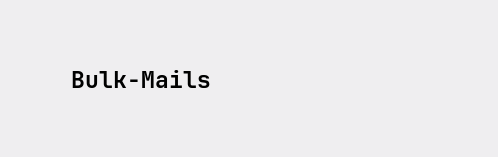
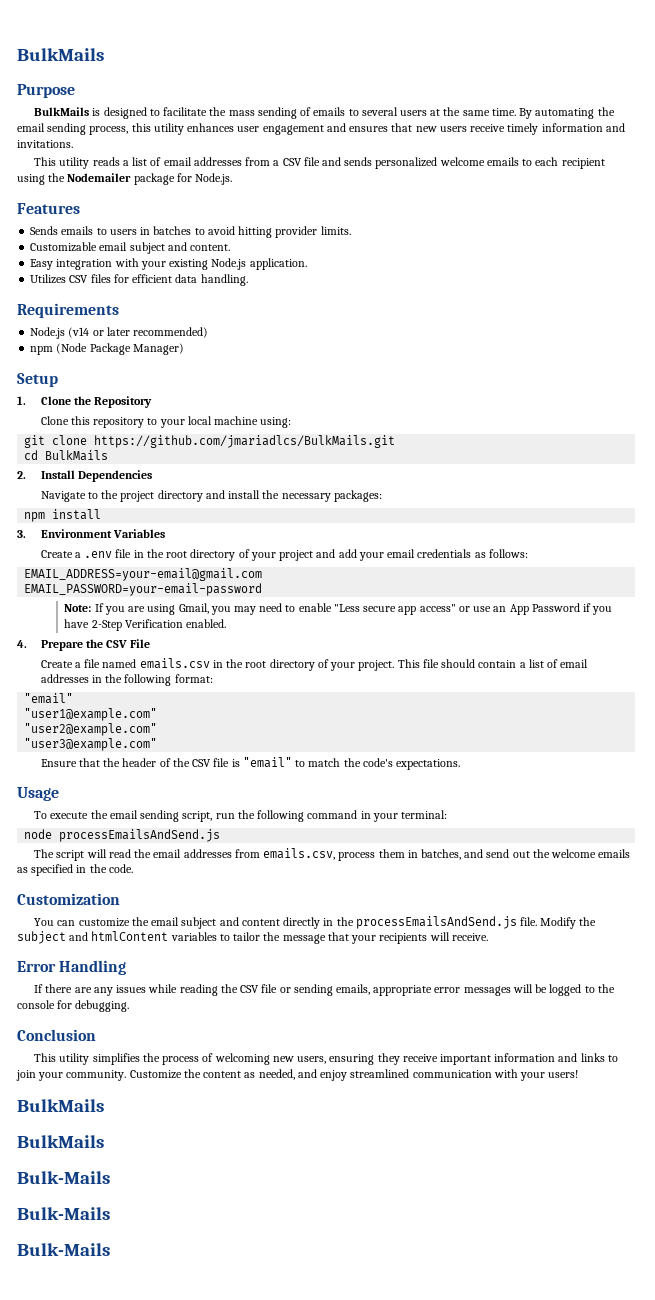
[71,70,211,88] Bulk-Mails -> [17,48,104,61] [17,84,75,98] [34,107,615,119] [17,123,625,135] [17,140,73,148] [34,157,605,169] [17,173,233,185] [17,203,80,214] [30,226,351,238] [30,242,231,254] [30,258,307,270] [30,274,248,286] [17,303,119,318] [30,327,209,339] [30,343,184,355] [17,373,58,387] [17,396,153,408] [40,416,292,428] [24,435,396,448] [24,450,109,461] [17,470,152,482] [40,490,382,502] [24,509,102,522] [17,529,165,538] [40,549,528,561] [24,568,263,581] [24,583,263,596] [64,603,613,615] [64,619,227,631] [17,639,151,651] [40,658,589,671] [40,674,213,686] [24,693,74,704] [24,708,158,721] [24,723,158,736] [24,738,158,751] [40,757,461,770] [17,787,59,801] [34,810,447,822] [24,829,221,842] [34,848,631,861] [17,864,133,876] [17,893,120,905] [34,916,597,929] [17,931,488,944] [17,960,127,975] [34,984,615,996] [17,1000,130,1012] [17,1029,96,1041] [34,1053,618,1065] [16,1069,579,1081] [17,1099,104,1112] [17,1135,104,1148] [17,1171,110,1184] [17,1207,110,1220] [17,1243,110,1256] BulkMails // Purpose // BulkMails is designed to facilitate the mass sending of emails to several users at the same time. By automating the email sending process, this utility enhances user engagement and ensures that new users receive timely information and invitations. // This utility reads a list of email addresses from a CSV file and sends personalized welcome emails to each recipient using the Nodemailer package for Node.js. // Features // Sends emails to users in batches to avoid hitting provider limits. // Customizable email subject and content. // Easy integration with your existing Node.js application. // Utilizes CSV files for efficient data handling. // Requirements // Node.js (v14 or later recommended) // npm (Node Package Manager) // Setup // 1. Clone the Repository // Clone this repository to your local machine using: // git clone https://github.com/jmariadlcs/BulkMails.git // cd BulkMails // 2. Install Dependencies // Navigate to the project directory and install the necessary packages: // npm install // 3. Environment Variables // Create a .env file in the root directory of your project and add your email credentials as follows: // EMAIL_ADDRESS=your-email@gmail.com // EMAIL_PASSWORD=your-email-password // Note: If you are using Gmail, you may need to enable "Less secure app access" or use an App Password if you have 2-Step Verification enabled. // 4. Prepare the CSV File // Create a file named emails.csv in the root directory of your project. This file should contain a list of email addresses in the following format: // "email" // "user1@example.com" // "user2@example.com" // "user3@example.com" // Ensure that the header of the CSV file is "email" to match the code's expectations. // Usage // To execute the email sending script, run the following command in your terminal: // node processEmailsAndSend.js // The script will read the email addresses from emails.csv, process them in batches, and send out the welcome emails as specified in the code. // Customization // You can customize the email subject and content directly in the processEmailsAndSend.js file. Modify the subject and htmlContent variables to tailor the message that your recipients will receive. // Error Handling // If there are any issues while reading the CSV file or sending emails, appropriate error messages will be logged to the console for debugging. // Conclusion // This utility simplifies the process of welcoming new users, ensuring they receive important information and links to join your community. Customize the content as needed, and enjoy streamlined communication with your users! // BulkMails // BulkMails // Bulk-Mails // Bulk-Mails // Bulk-Mails

